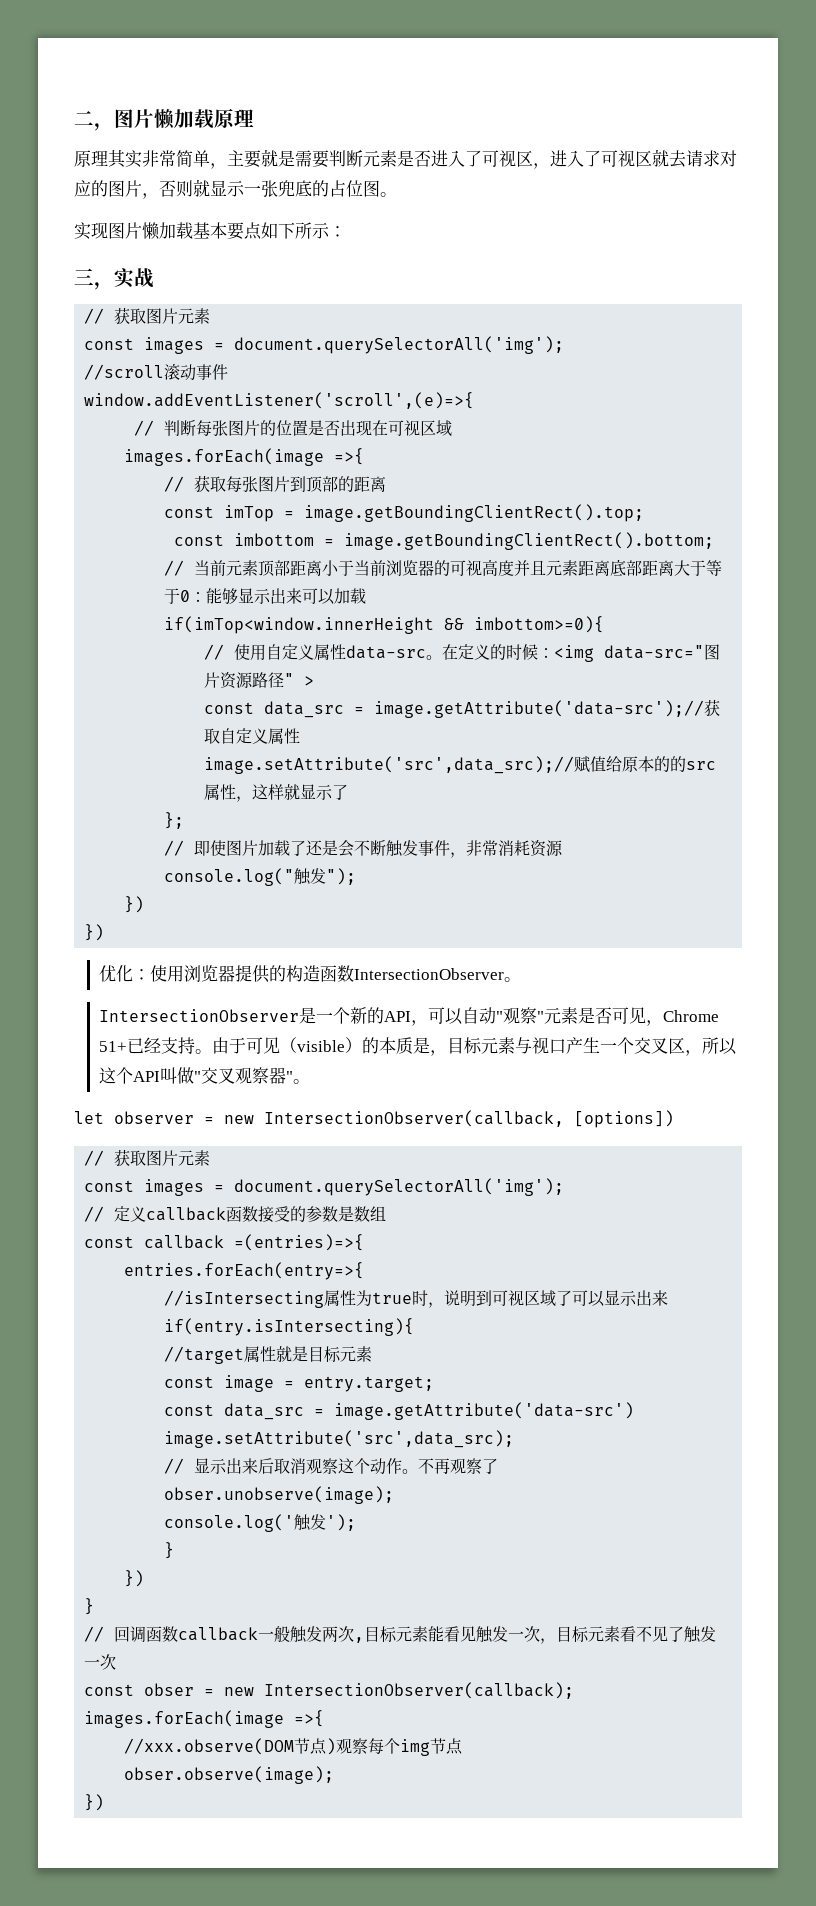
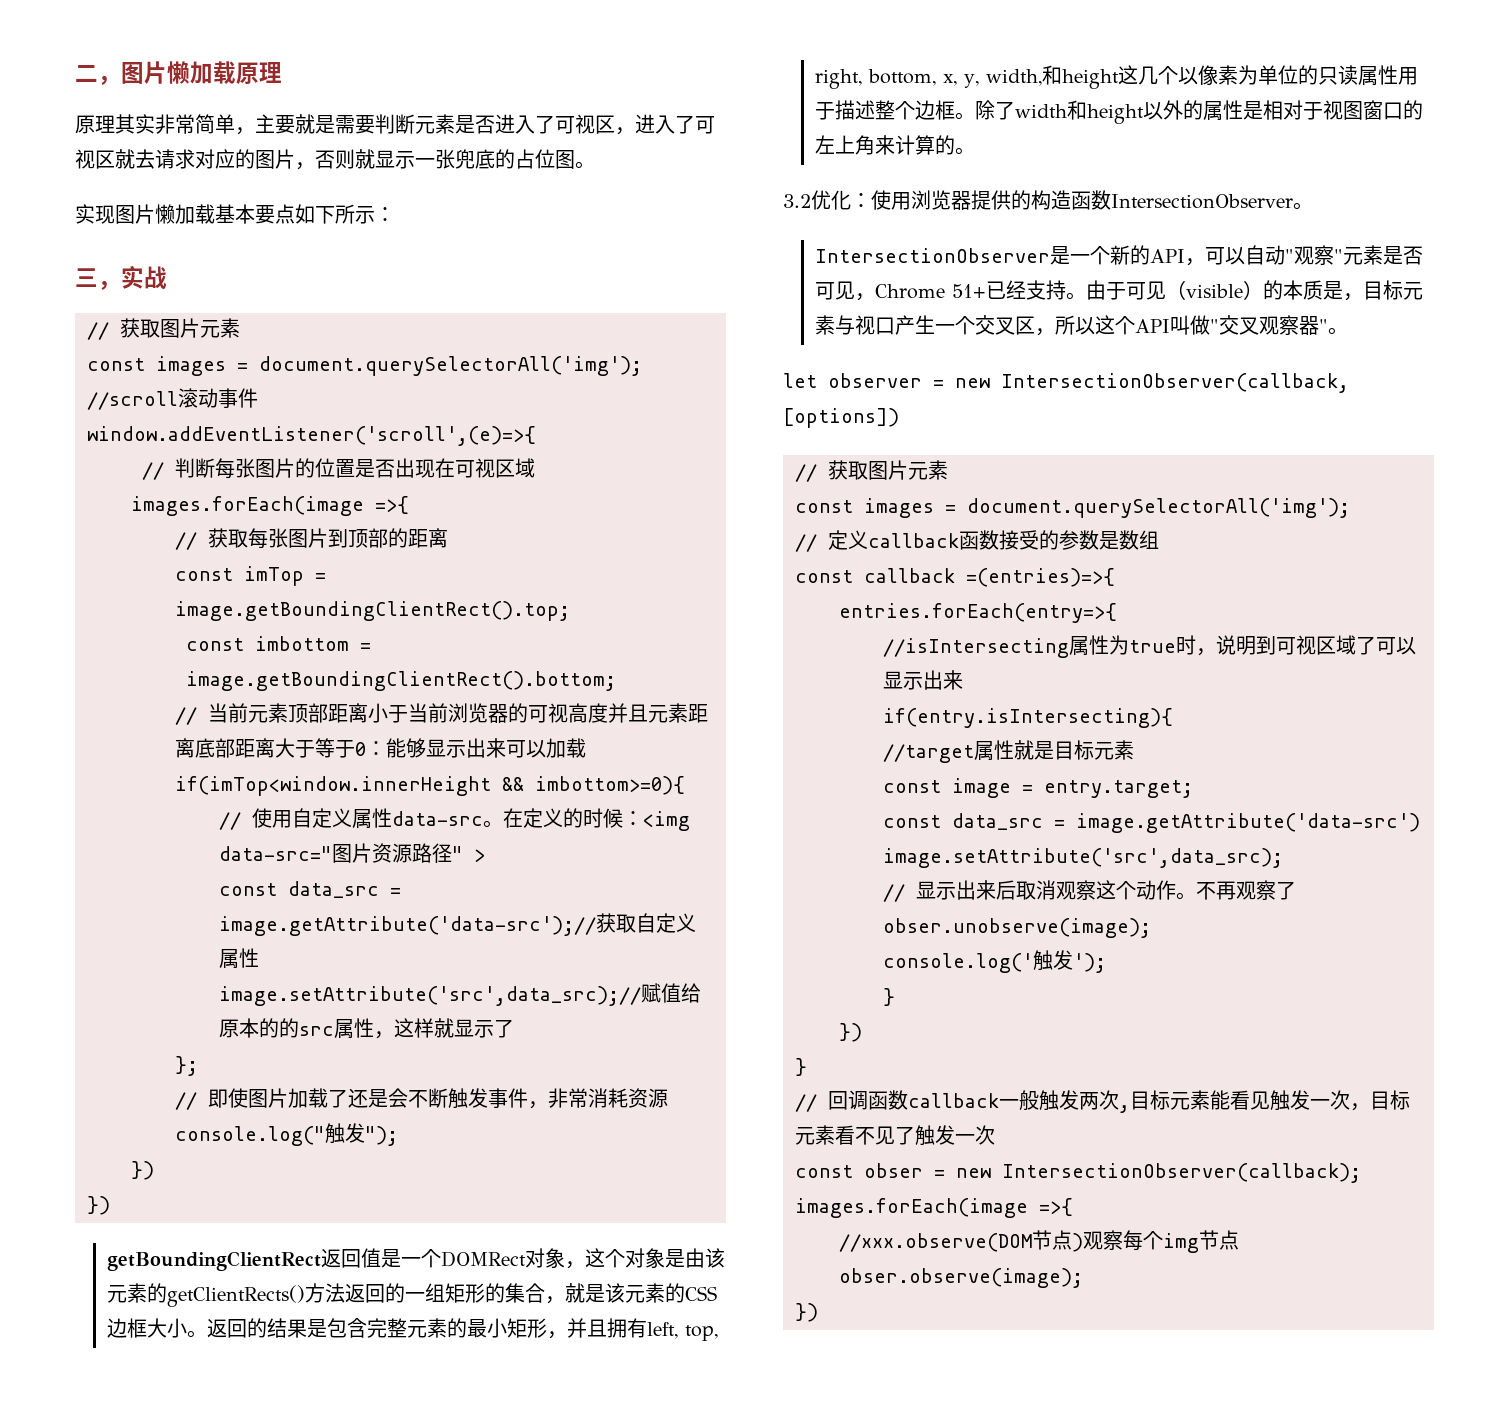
(105, 932) none -> [106,1248,725,1271] [106,1283,717,1307] [106,1318,718,1341] [814,65,1418,89] [814,100,1423,124] [814,135,975,155] [783,194,811,208] getBoundingClientRect返回值是一个DOMRect对象，这个对象是由该元素的getClientRects()方法返回的一组矩形的集合，就是该元素的CSS边框大小。返回的结果是包含完整元素的最小矩形，并且拥有left, top, right, bottom, x, y, width,和height这几个以像素为单位的只读属性用于描述整个边框。除了width和height以外的属性是相对于视图窗口的左上角来计算的。 // 3.2

